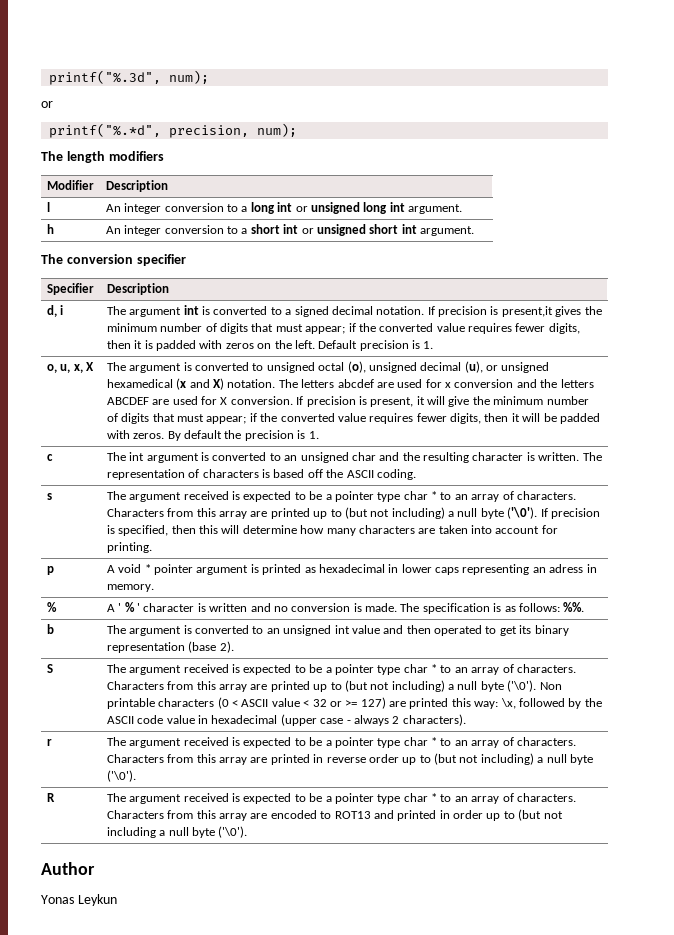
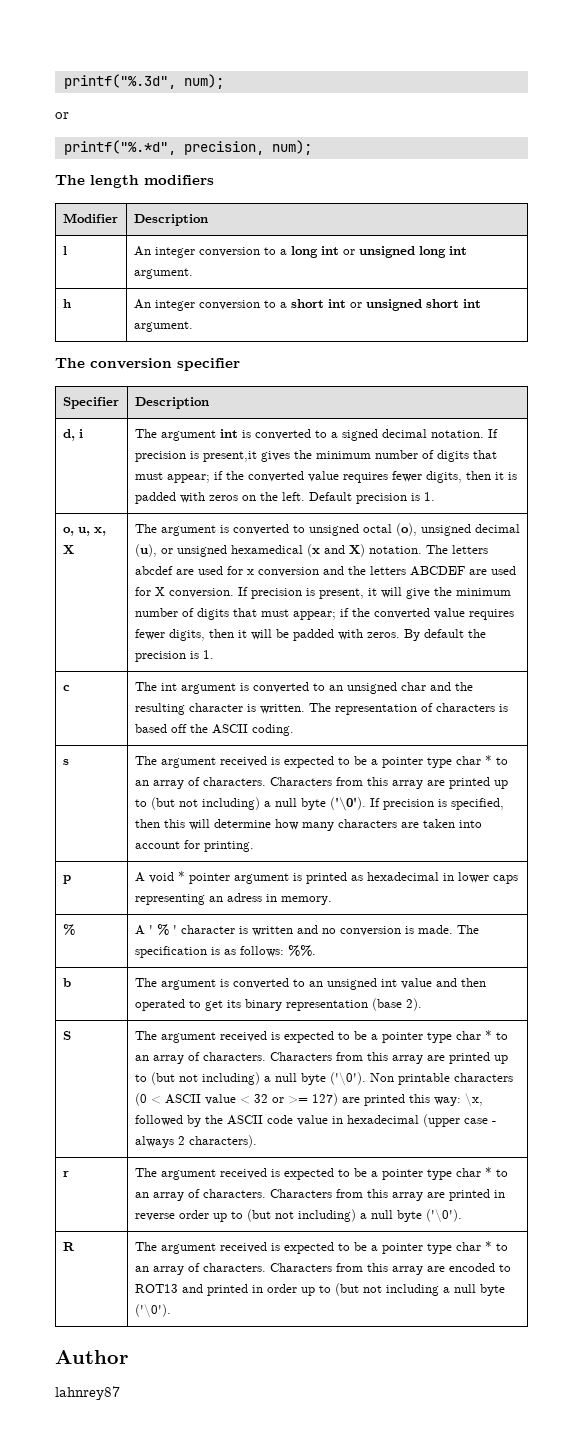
[41,894,117,906] Yonas Leykun -> [55,1386,120,1400] lahnrey87

